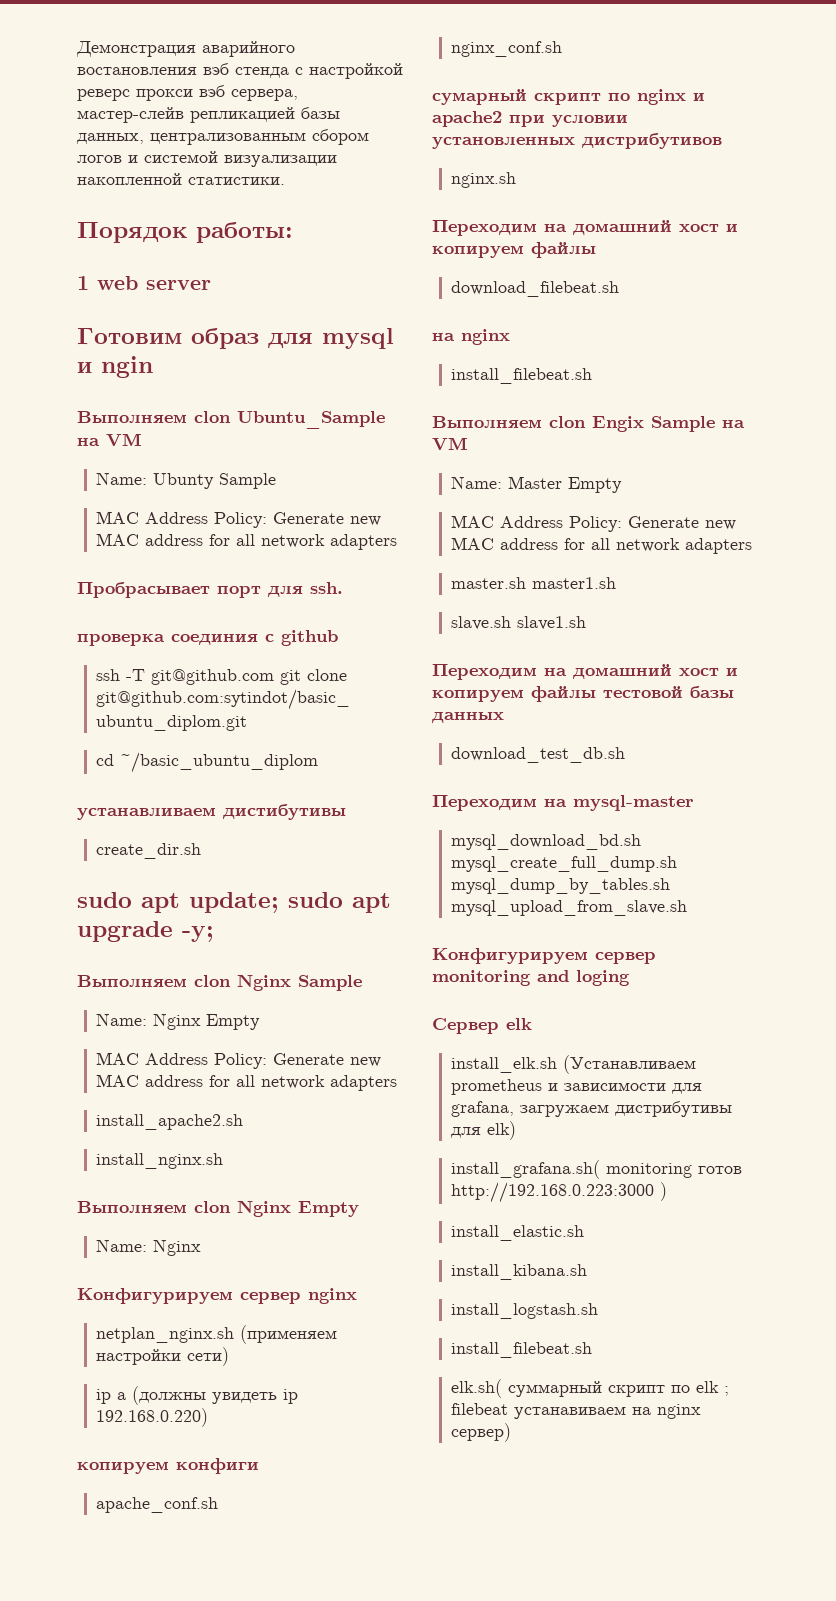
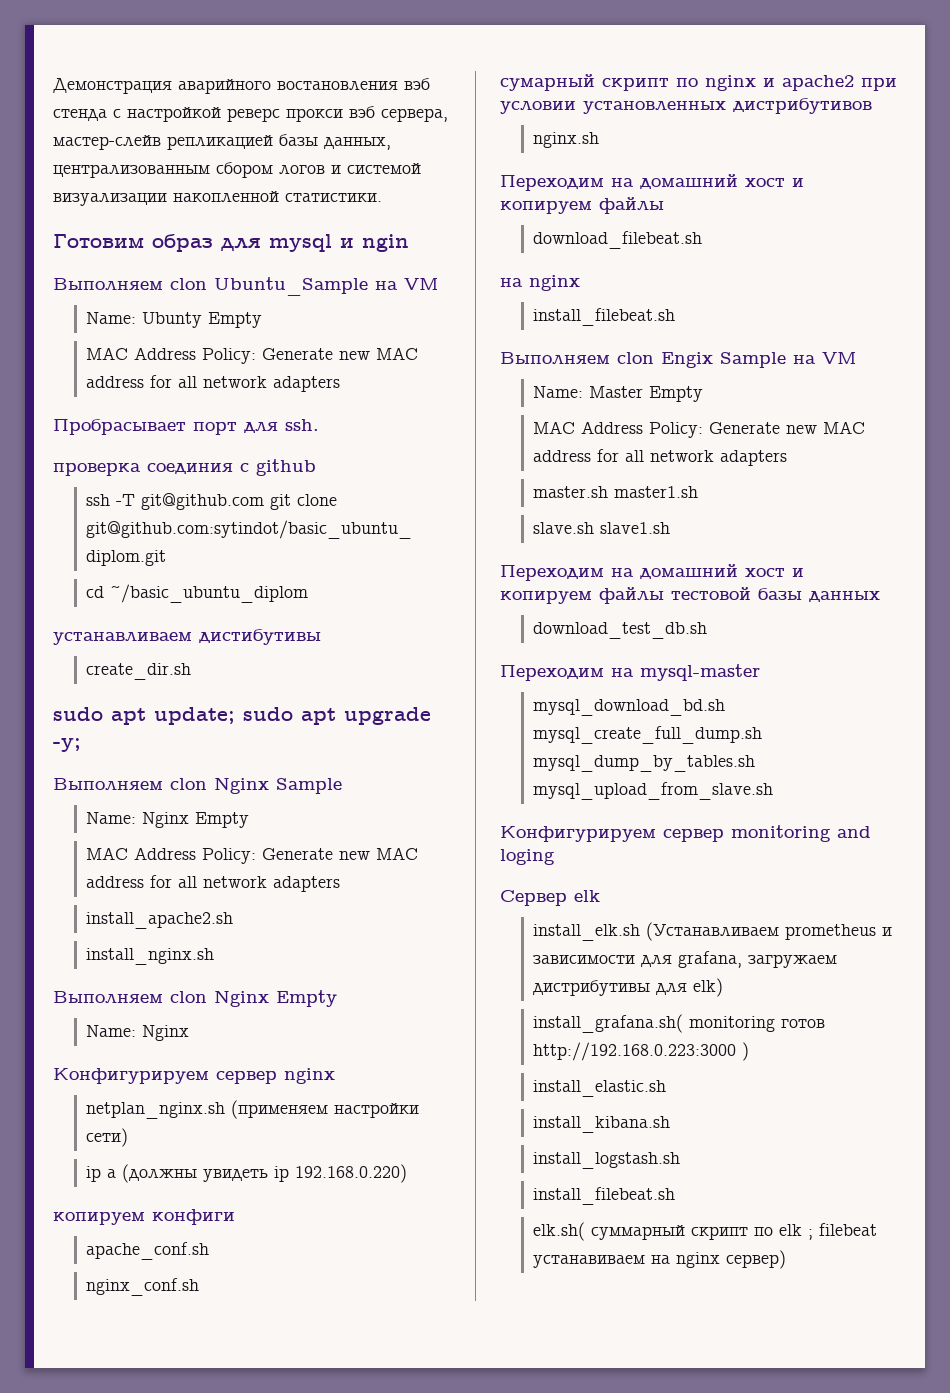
[77,222,293,243] [77,276,211,290] // Порядок работы: // 1 web server -> (382, 197) none
[219,473,277,489] Sample -> [208,312,263,328] Empty

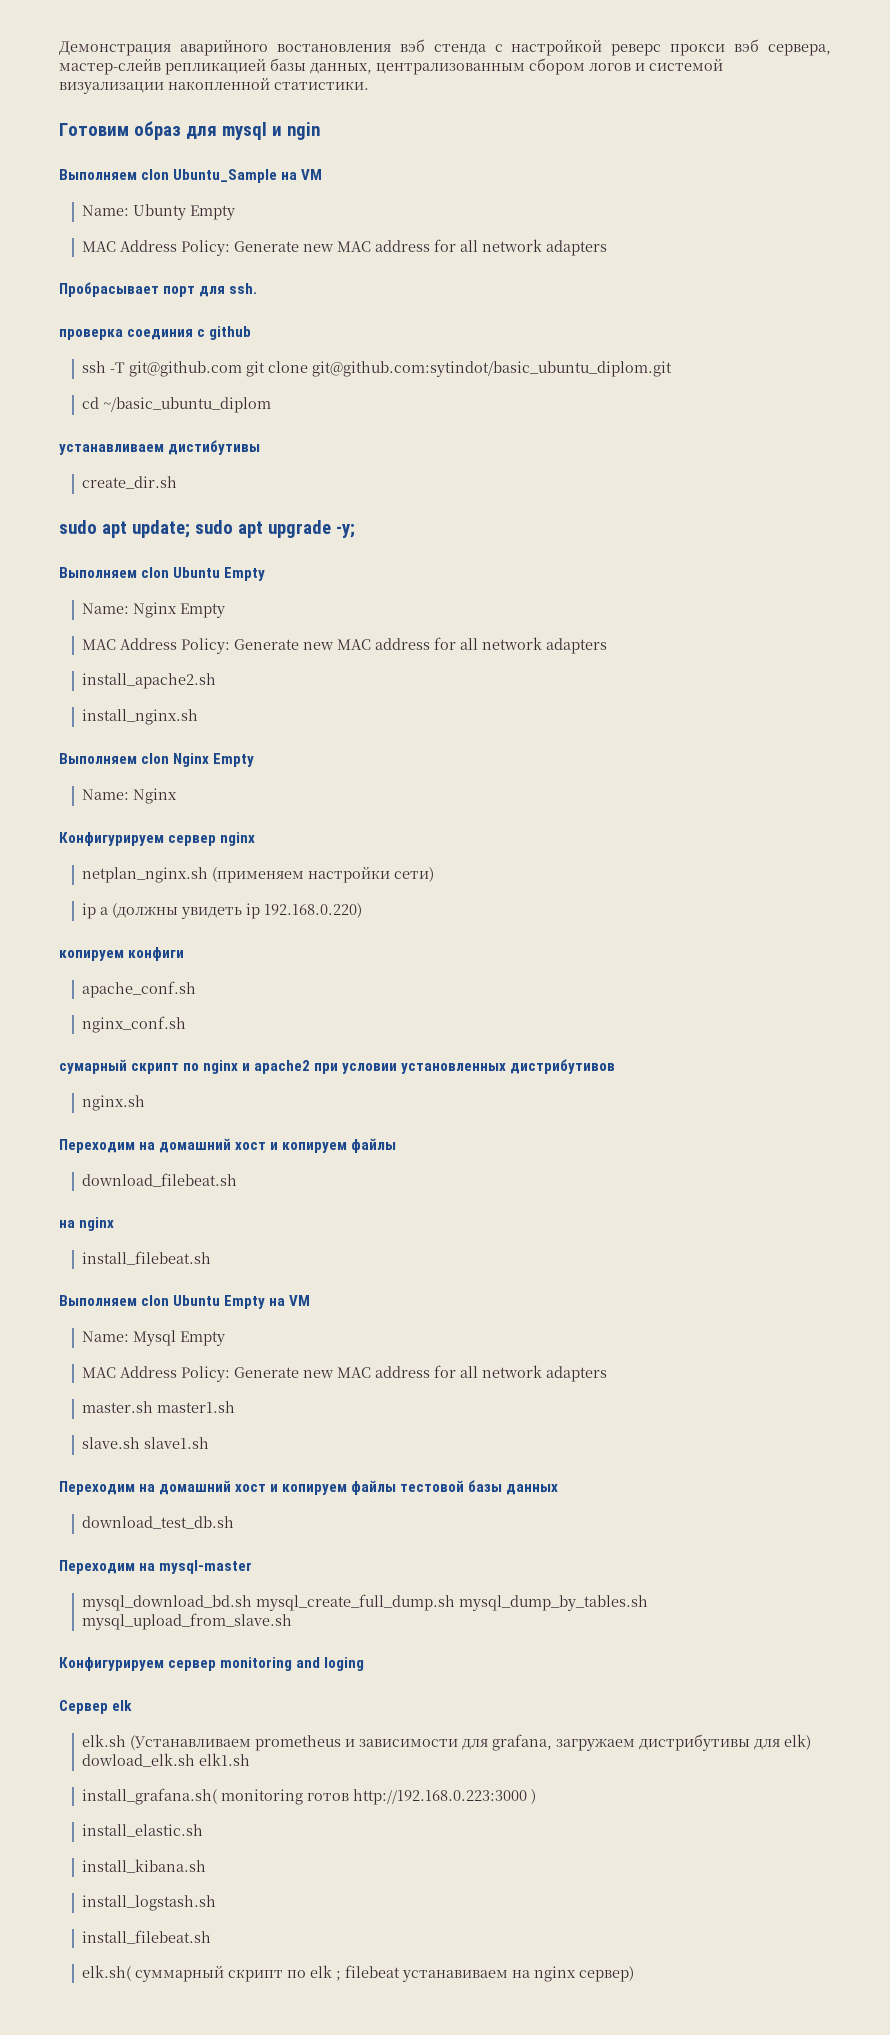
[214,777,342,794] Nginx Sample -> [173,567,266,581] Ubuntu Empty
[661,352,856,368] [533,386,644,398] Engix Sample на VM // Name: Master -> [173,1295,311,1309] [82,1330,177,1346] Ubuntu Empty на VM // Name: Mysql
[533,924,641,941] install_elk.sh -> [82,1734,127,1747] elk.sh
(724, 987) none -> [82,1753,251,1767] dowload_elk.sh elk1.sh

